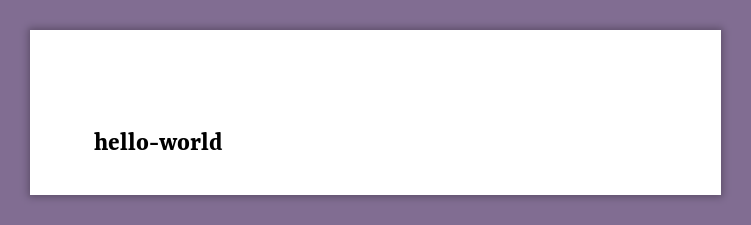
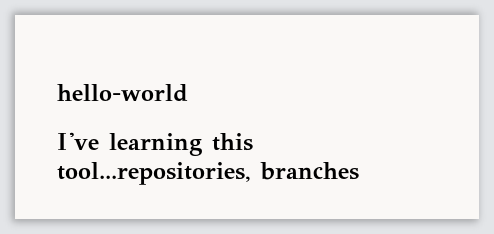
(223, 141) none -> [57,132,253,156] [57,162,359,185] // I've learning this tool...repositories, branches

